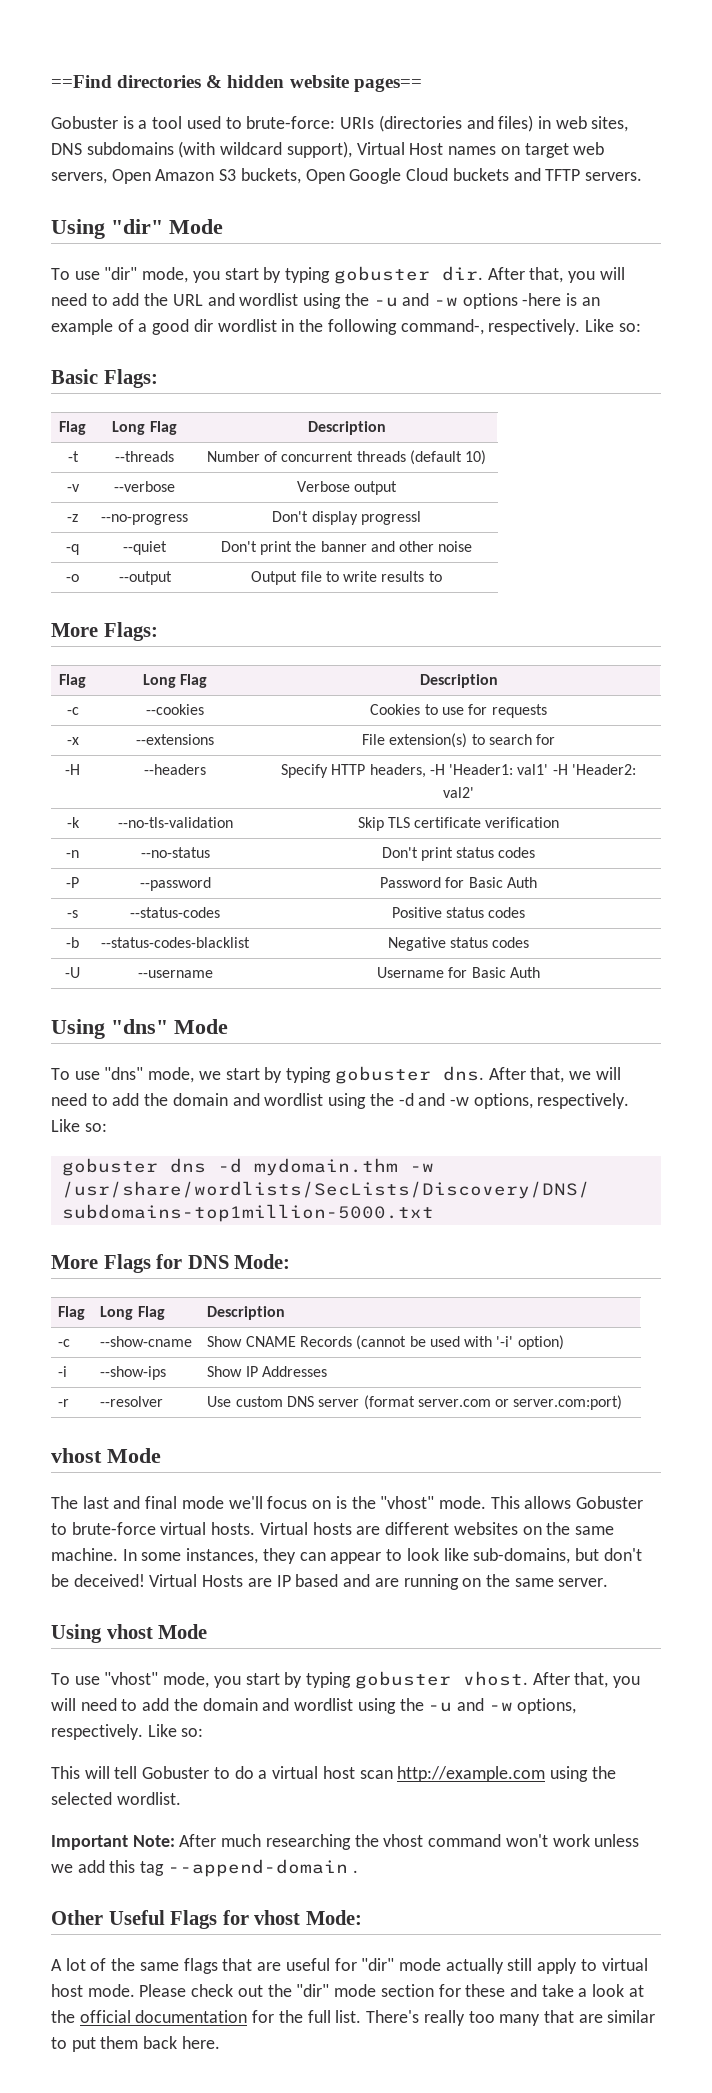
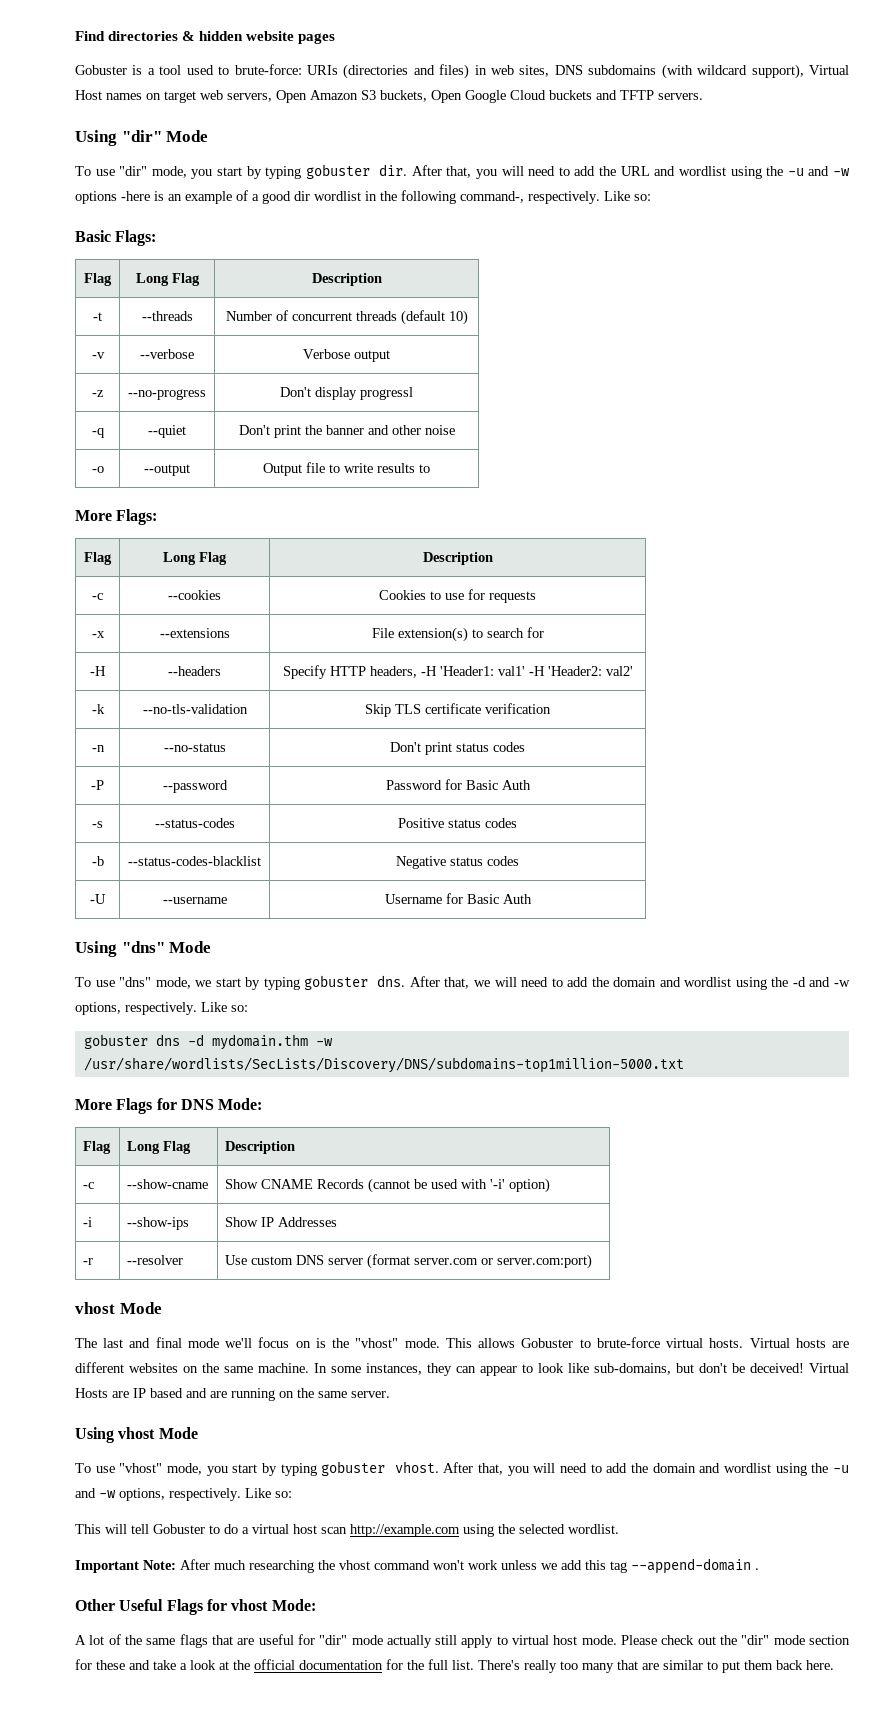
[51,75,112,88] ==Find -> [75,31,105,41] Find
[353,78,422,92] pages== -> [298,33,336,44] pages

